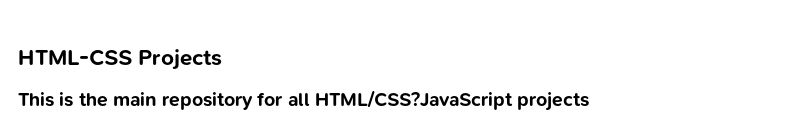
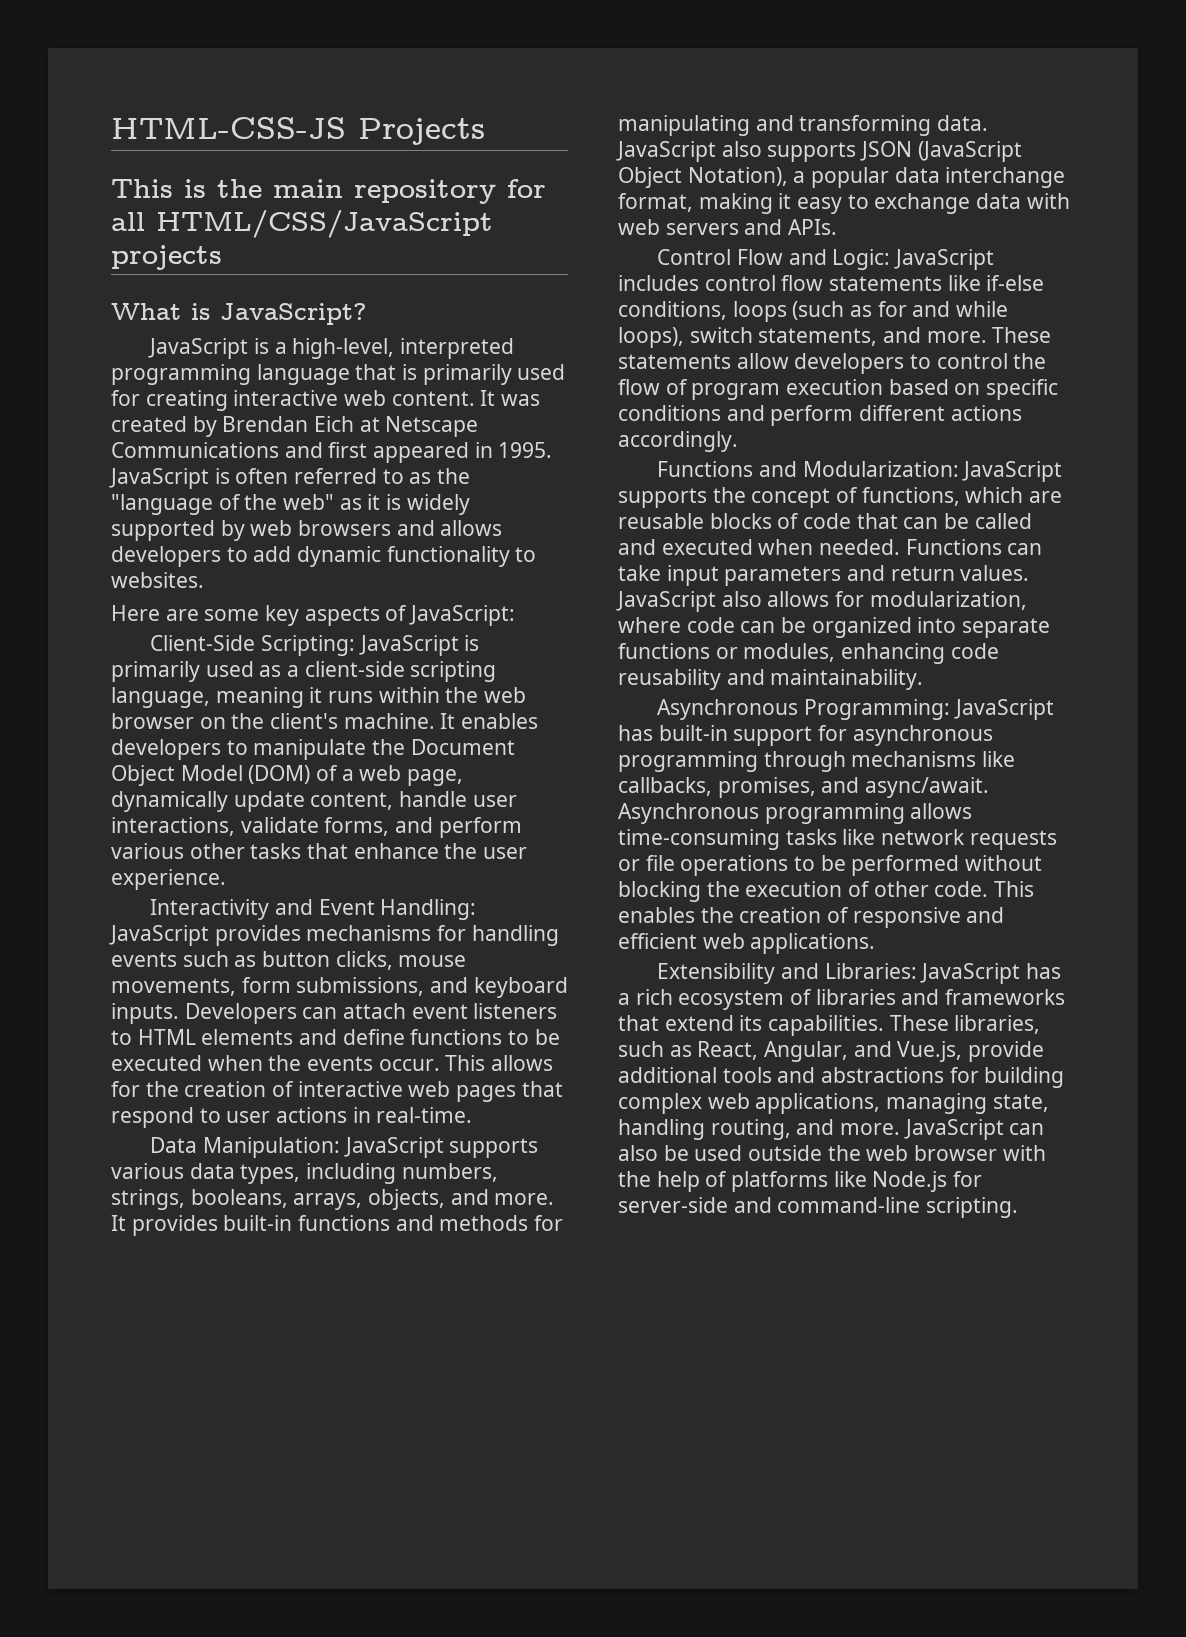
[18,49,132,66] HTML-CSS -> [111,117,346,139] HTML-CSS-JS
[314,90,513,110] HTML/CSS?JavaScript -> [156,210,493,238] HTML/CSS/JavaScript
(590, 101) none -> [111,303,367,325] [148,338,514,359] [111,364,566,385] [111,390,541,411] [111,416,479,437] [111,442,553,463] [109,468,471,489] [111,494,470,515] [111,520,503,541] [111,546,537,567] [111,572,204,588] [111,605,516,626] [150,635,480,656] [111,661,497,682] [111,687,527,708] [111,713,539,729] [111,739,515,760] [111,765,464,786] [111,791,517,812] [111,817,522,838] [111,843,528,859] [111,869,226,890] [150,899,477,920] [109,925,559,946] [111,951,467,970] [111,977,568,998] [111,1003,558,1024] [111,1029,560,1045] [111,1055,554,1071] [111,1081,563,1102] [111,1107,473,1128] [150,1137,539,1158] [111,1163,498,1184] [111,1189,555,1210] [111,1215,564,1236] [618,115,989,136] [616,141,1022,162] [618,167,1066,188] [618,193,1070,214] [618,219,838,235] [657,249,994,270] [618,275,1045,291] [618,301,1009,322] [618,327,1052,348] [618,353,1047,374] [618,379,1059,400] [618,405,1022,426] [618,431,738,452] [657,461,1063,482] [618,487,1063,508] [618,513,1032,529] [618,539,1043,555] [618,565,1030,586] [616,591,1027,612] [618,617,1051,638] [618,643,999,664] [618,669,924,690] [657,699,1054,720] [618,725,993,746] [618,751,1016,772] [618,777,990,798] [618,803,973,824] [618,829,1057,850] [618,855,1043,876] [618,881,1035,902] [618,907,1005,928] [618,933,876,954] [657,963,1061,984] [618,989,1066,1010] [618,1015,1041,1036] [618,1041,1045,1062] [618,1067,1065,1088] [618,1093,1049,1114] [618,1119,1045,1140] [618,1145,1046,1161] [618,1171,983,1192] [618,1197,1019,1218] // What is JavaScript? // JavaScript is a high-level, interpreted programming language that is primarily used for creating interactive web content. It was created by Brendan Eich at Netscape Communications and first appeared in 1995. JavaScript is often referred to as the "language of the web" as it is widely supported by web browsers and allows developers to add dynamic functionality to websites. // Here are some key aspects of JavaScript: // Client-Side Scripting: JavaScript is primarily used as a client-side scripting language, meaning it runs within the web browser on the client's machine. It enables developers to manipulate the Document Object Model (DOM) of a web page, dynamically update content, handle user interactions, validate forms, and perform various other tasks that enhance the user experience. // Interactivity and Event Handling: JavaScript provides mechanisms for handling events such as button clicks, mouse movements, form submissions, and keyboard inputs. Developers can attach event listeners to HTML elements and define functions to be executed when the events occur. This allows for the creation of interactive web pages that respond to user actions in real-time. // Data Manipulation: JavaScript supports various data types, including numbers, strings, booleans, arrays, objects, and more. It provides built-in functions and methods for manipulating and transforming data. JavaScript also supports JSON (JavaScript Object Notation), a popular data interchange format, making it easy to exchange data with web servers and APIs. // Control Flow and Logic: JavaScript includes control flow statements like if-else conditions, loops (such as for and while loops), switch statements, and more. These statements allow developers to control the flow of program execution based on specific conditions and perform different actions accordingly. // Functions and Modularization: JavaScript supports the concept of functions, which are reusable blocks of code that can be called and executed when needed. Functions can take input parameters and return values. JavaScript also allows for modularization, where code can be organized into separate functions or modules, enhancing code reusability and maintainability. // Asynchronous Programming: JavaScript has built-in support for asynchronous programming through mechanisms like callbacks, promises, and async/await. Asynchronous programming allows time-consuming tasks like network requests or file operations to be performed without blocking the execution of other code. This enables the creation of responsive and efficient web applications. // Extensibility and Libraries: JavaScript has a rich ecosystem of libraries and frameworks that extend its capabilities. These libraries, such as React, Angular, and Vue.js, provide additional tools and abstractions for building complex web applications, managing state, handling routing, and more. JavaScript can also be used outside the web browser with the help of platforms like Node.js for server-side and command-line scripting.

